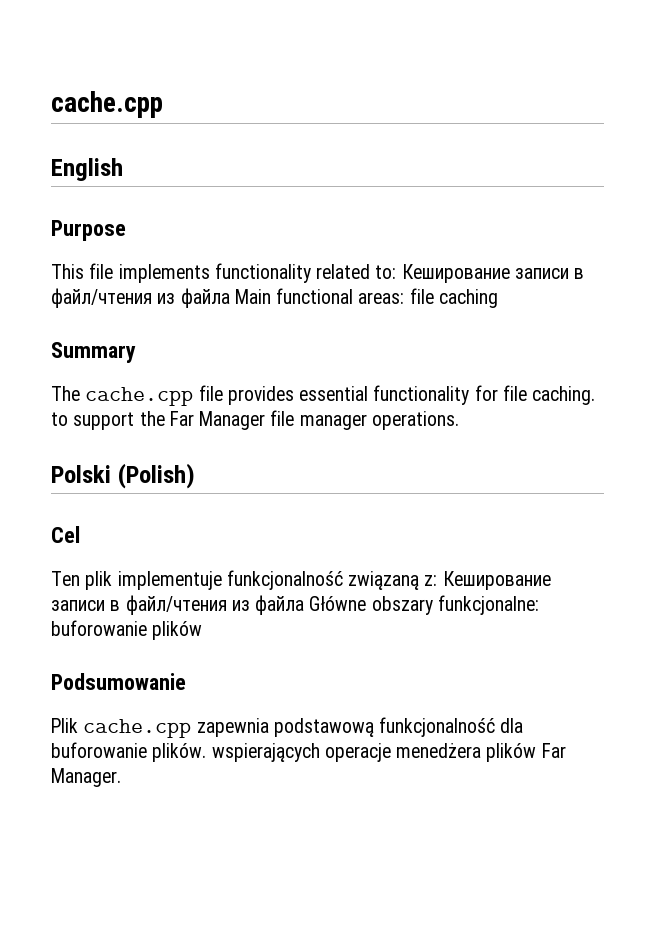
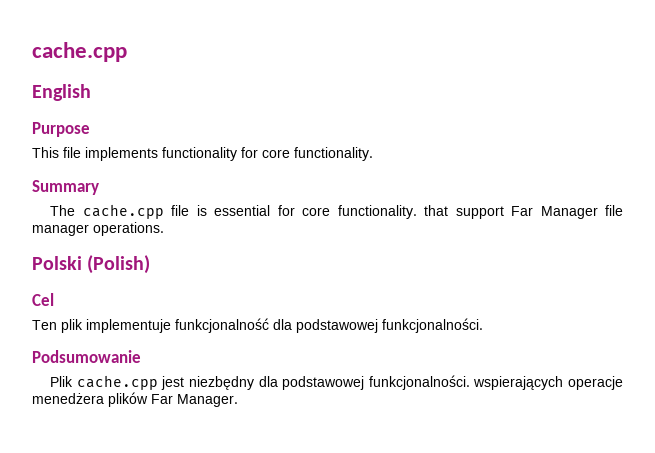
[316,264,585,283] [51,288,498,308] [51,342,136,363] [51,385,596,406] [51,411,165,430] related to: Кеширование записи в файл/чтения из файла Main functional areas: file caching // Summary // The cache.cpp file provides essential functionality for file caching. to support the -> [241,147,373,161] [32,180,99,195] [50,204,504,219] for core functionality. // Summary // The cache.cpp file is essential for core functionality. that support
[348,571,551,590] [51,595,539,615] [51,620,203,640] [51,673,186,690] [51,717,524,738] [51,742,207,762] związaną z: Кеширование записи в файл/чтения из файла Główne obszary funkcjonalne: buforowanie plików // Podsumowanie // Plik cache.cpp zapewnia podstawową funkcjonalność dla buforowanie plików. -> [273,318,483,333] [32,350,141,363] [50,375,470,390] dla podstawowej funkcjonalności. // Podsumowanie // Plik cache.cpp jest niezbędny dla podstawowej funkcjonalności.

